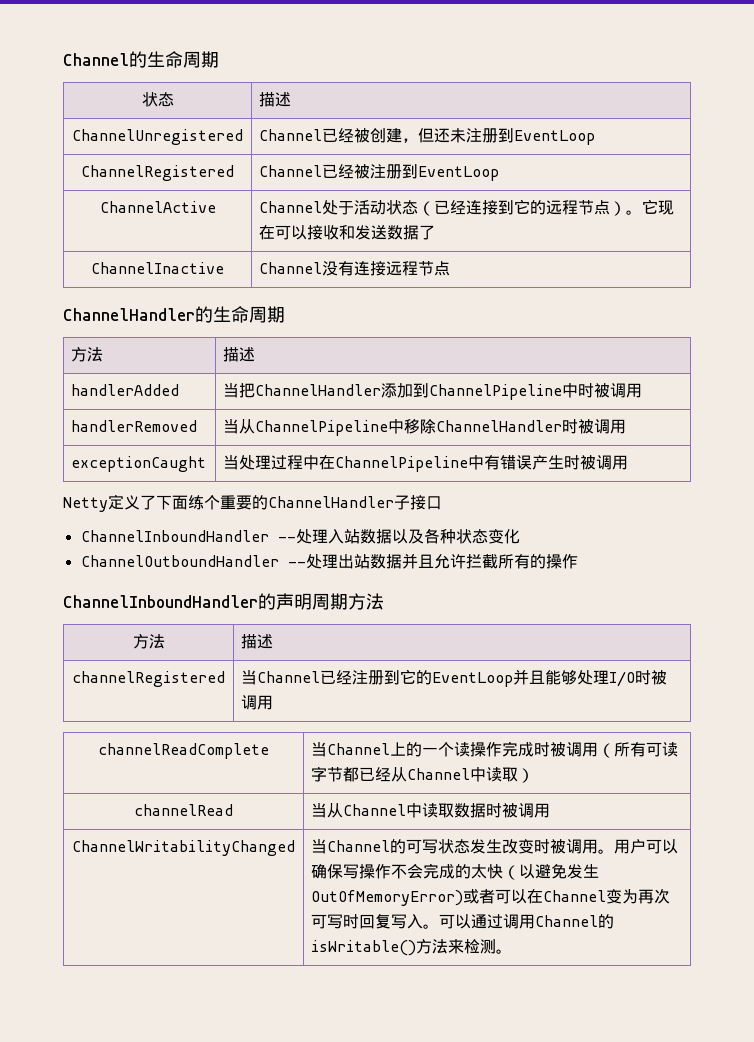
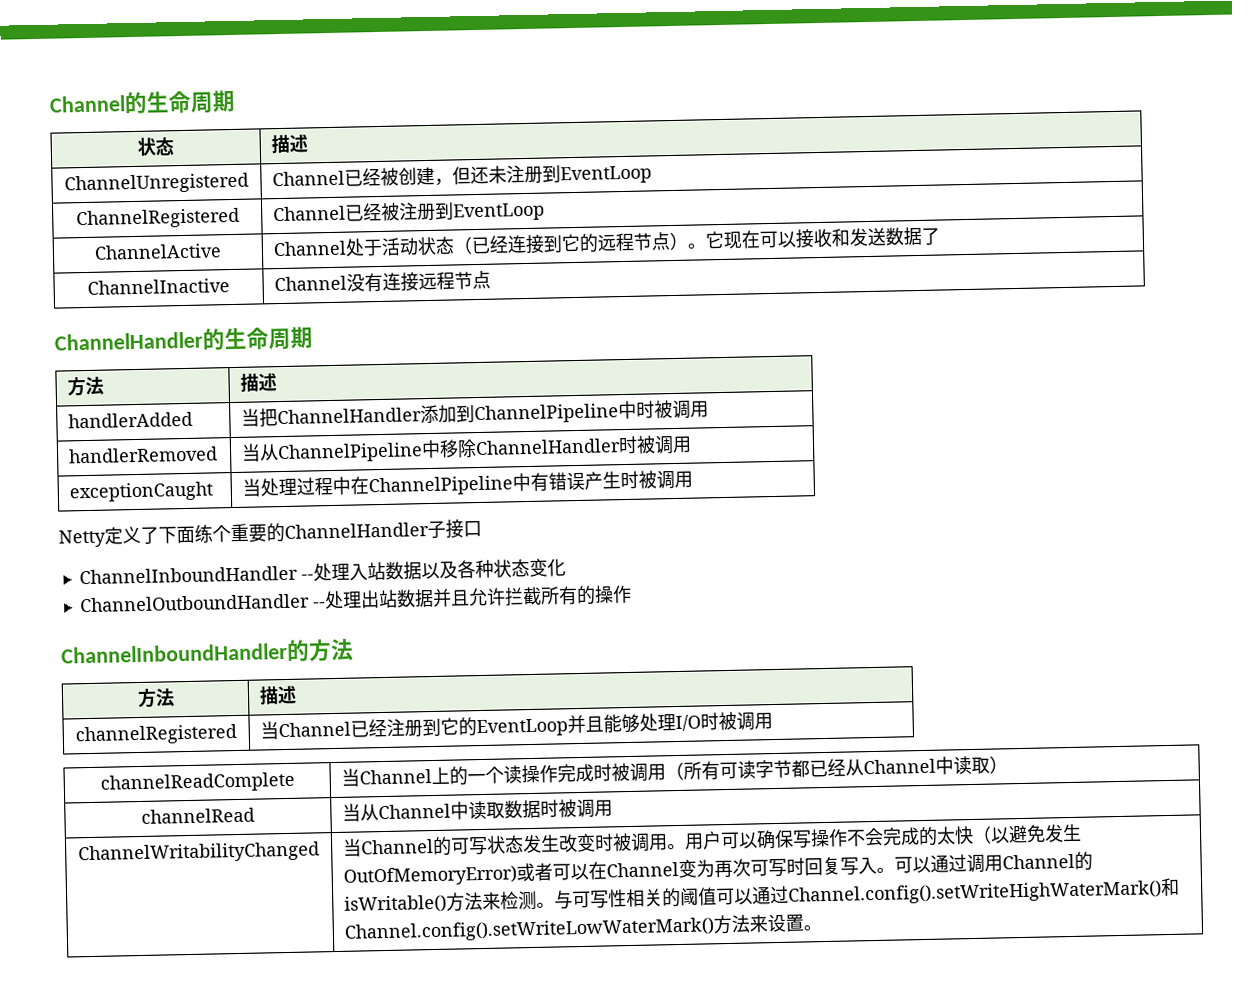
[276,593,348,610] 声明周期 -> (310, 650) none
(513, 951) none -> [554,877,1181,910] [344,913,823,943] 与可写性相关的阈值可以通过Channel.config().setWriteHighWaterMark()和Channel.config().setWriteLowWaterMark()方法来设置。

